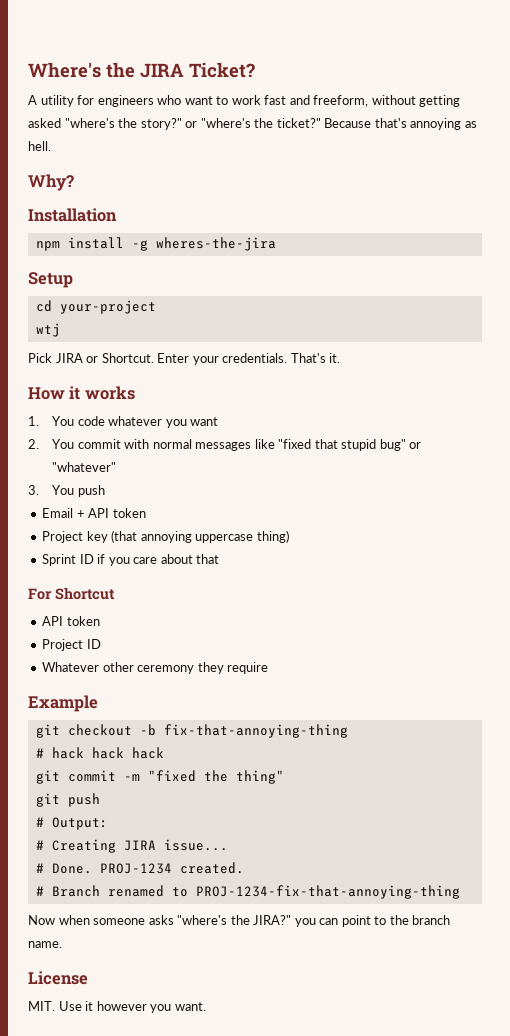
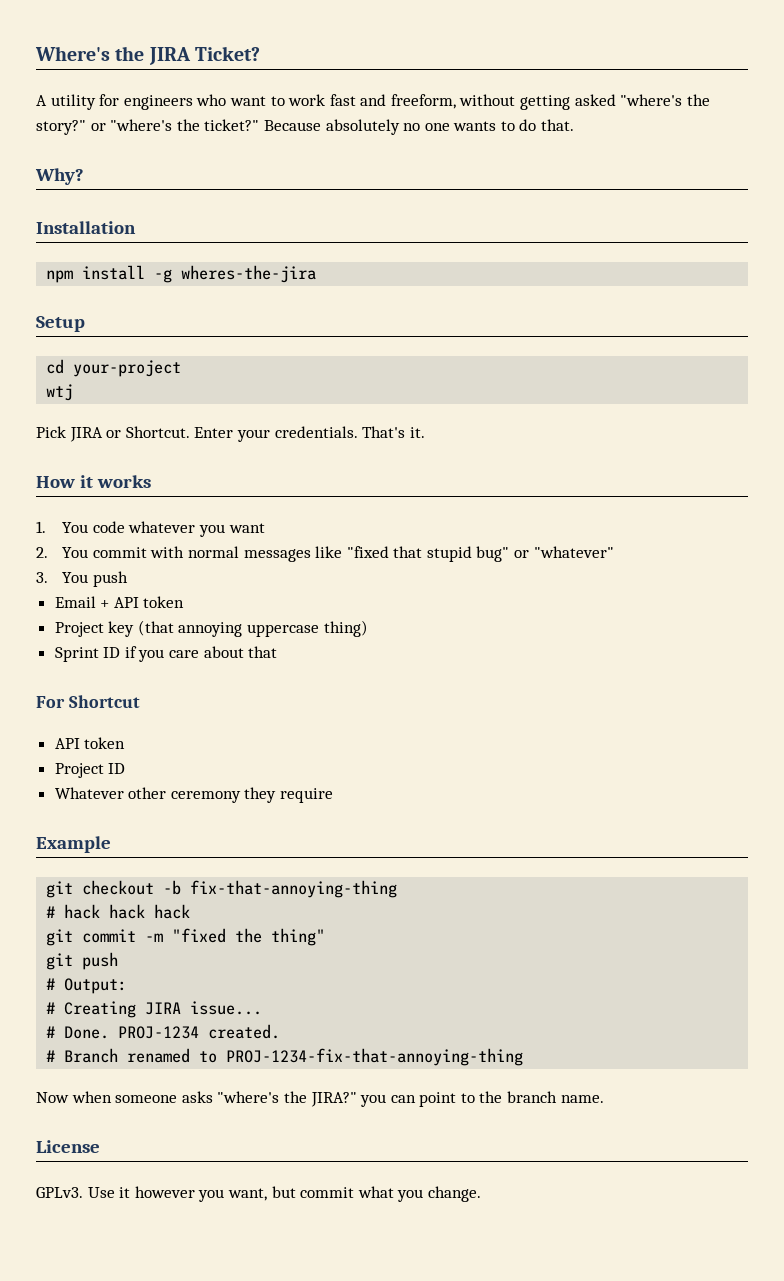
[374,118,477,130] [28,141,51,151] that's annoying as hell. -> [325,119,575,135] absolutely no one wants to do that.
[28,1001,55,1011] MIT. -> [36,1187,83,1198] GPLv3.
[174,1002,206,1011] want. -> [227,1186,481,1202] want, but commit what you change.

